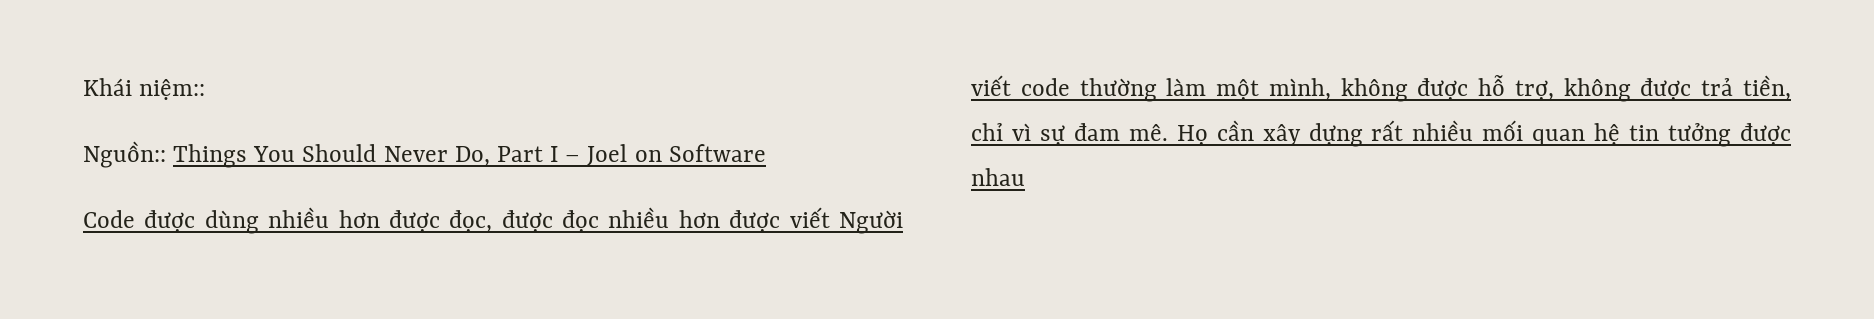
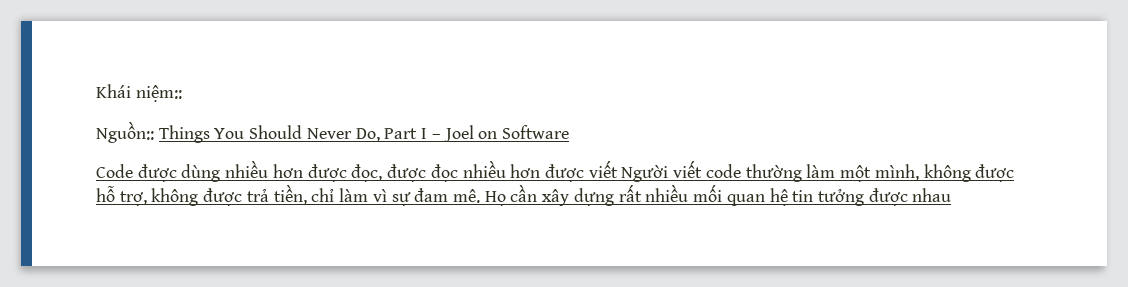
(1003, 132) none -> [339,188,369,202] làm

